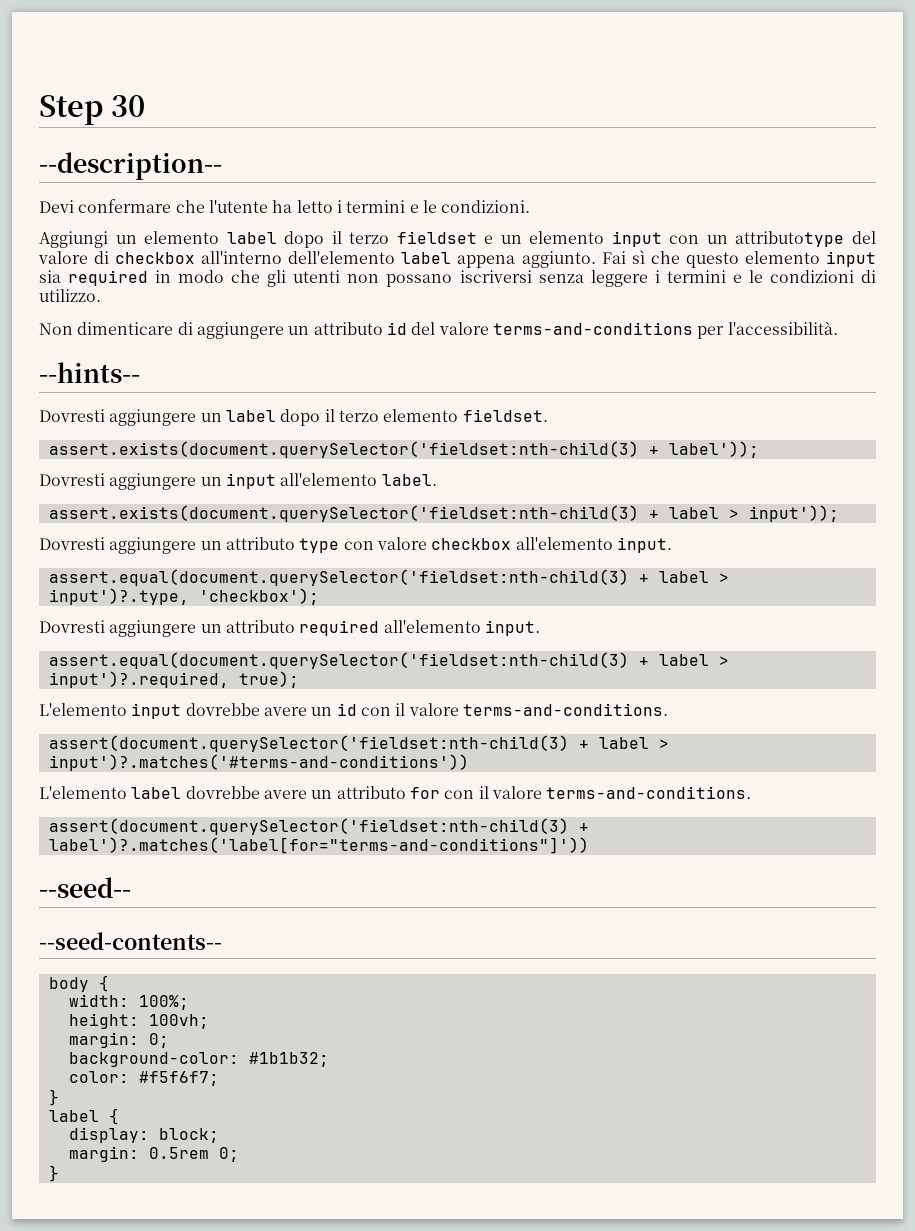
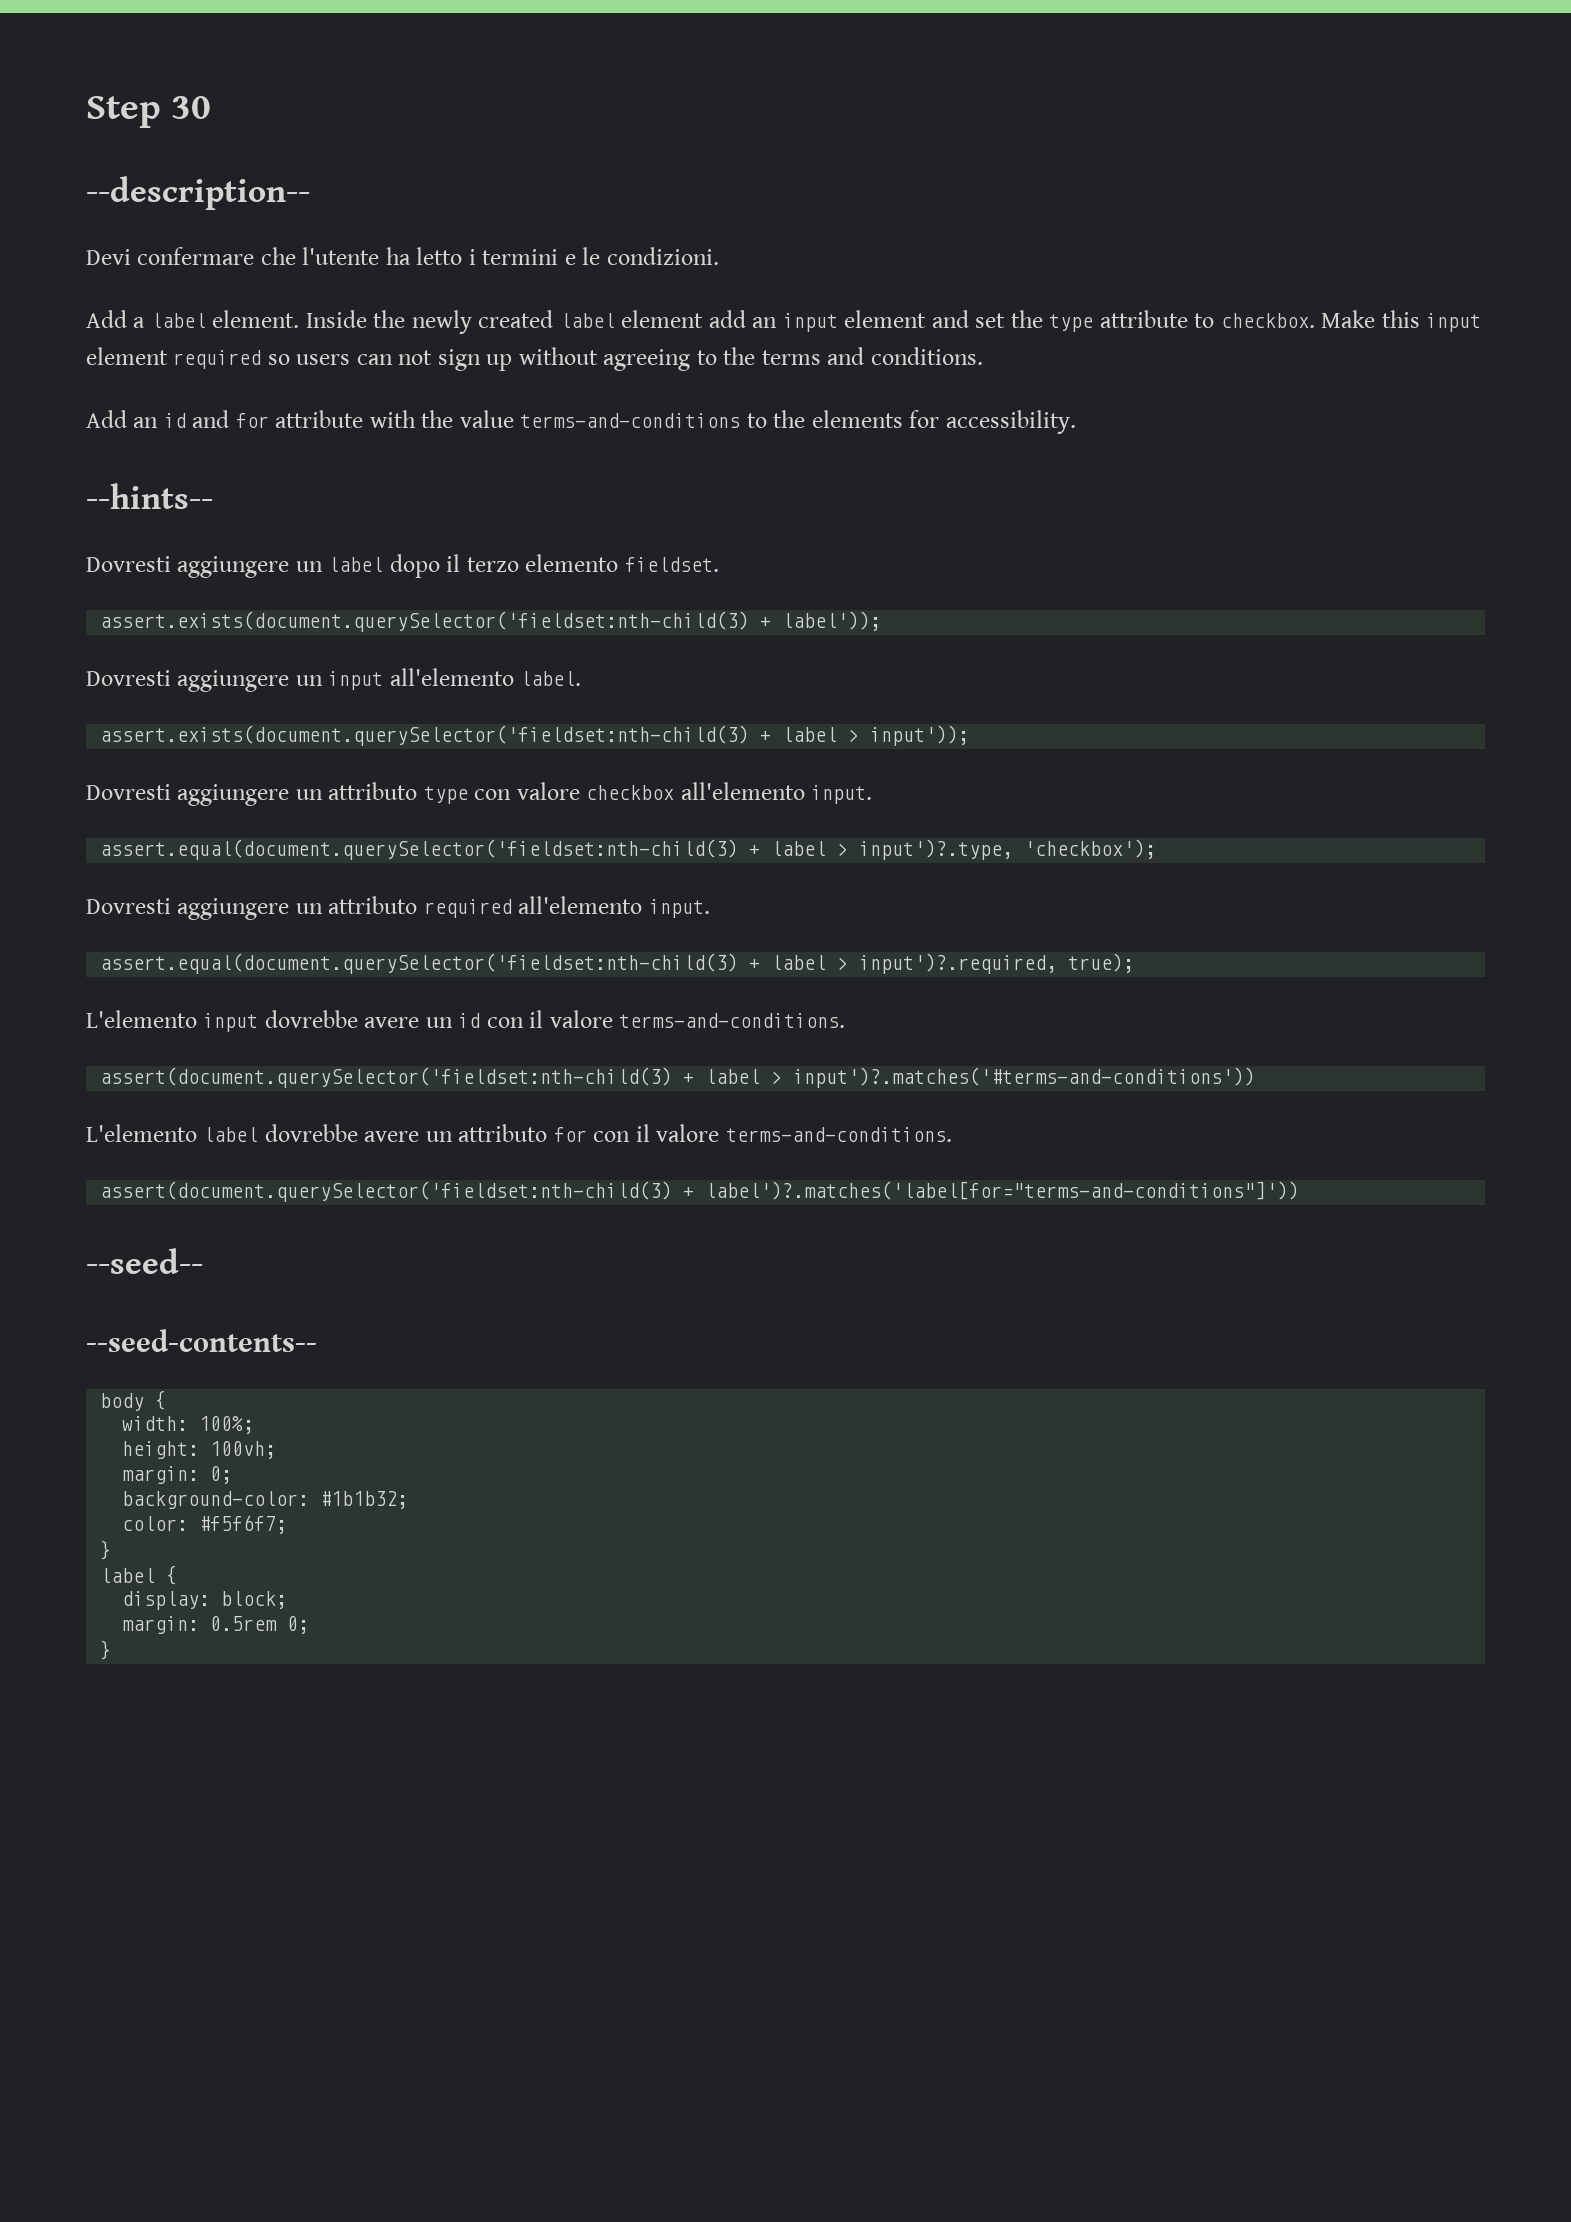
[39,231,876,248] [38,250,877,268] [39,270,876,287] [39,289,101,302] [39,321,838,339] Aggiungi un elemento label dopo il terzo fieldset e un elemento input con un attributotype del valore di checkbox all'interno dell'elemento label appena aggiunto. Fai sì che questo elemento input sia required in modo che gli utenti non possano iscriversi senza leggere i termini e le condizioni di utilizzo. // Non dimenticare di aggiungere un attributo id del valore terms-and-conditions per l'accessibilità. -> [86,310,1482,334] [86,347,983,371] [86,410,1076,434] Add a label element. Inside the newly created label element add an input element and set the type attribute to checkbox. Make this input element required so users can not sign up without agreeing to the terms and conditions. // Add an id and for attribute with the value terms-and-conditions to the elements for accessibility.

